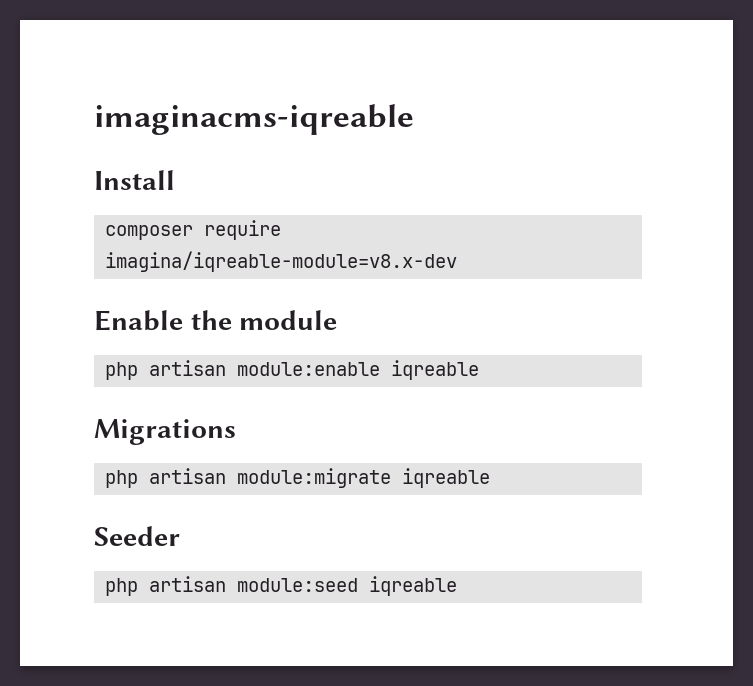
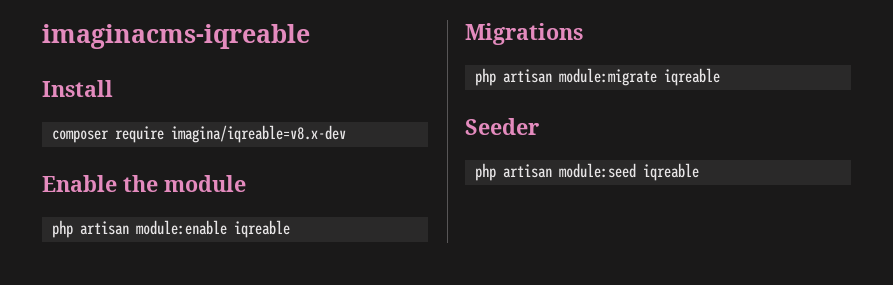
[105,251,458,272] imagina/iqreable-module=v8.x-dev -> [170,125,346,143] imagina/iqreable=v8.x-dev

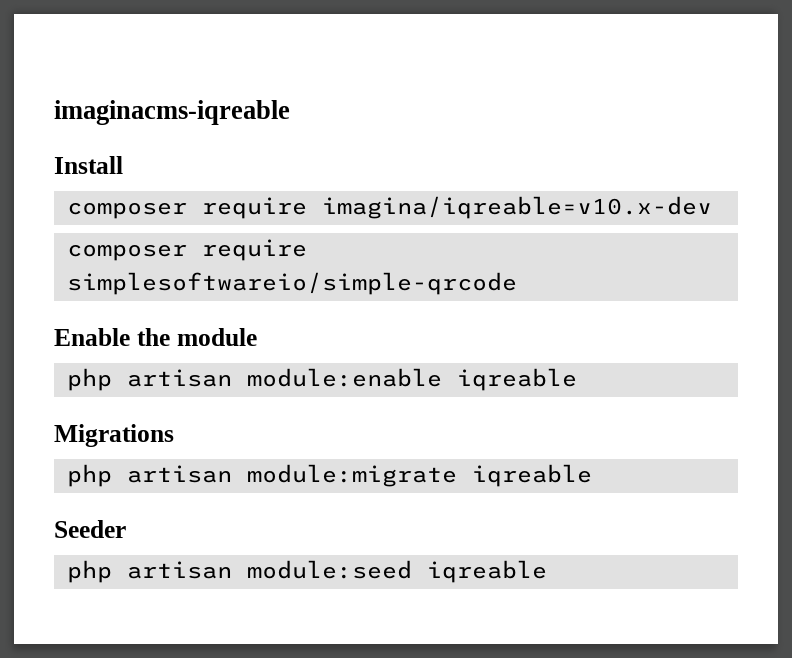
[170,125,346,143] imagina/iqreable=v8.x-dev -> [322,196,713,219] [67,239,308,261] [67,272,518,295] imagina/iqreable=v10.x-dev // composer require simplesoftwareio/simple-qrcode

